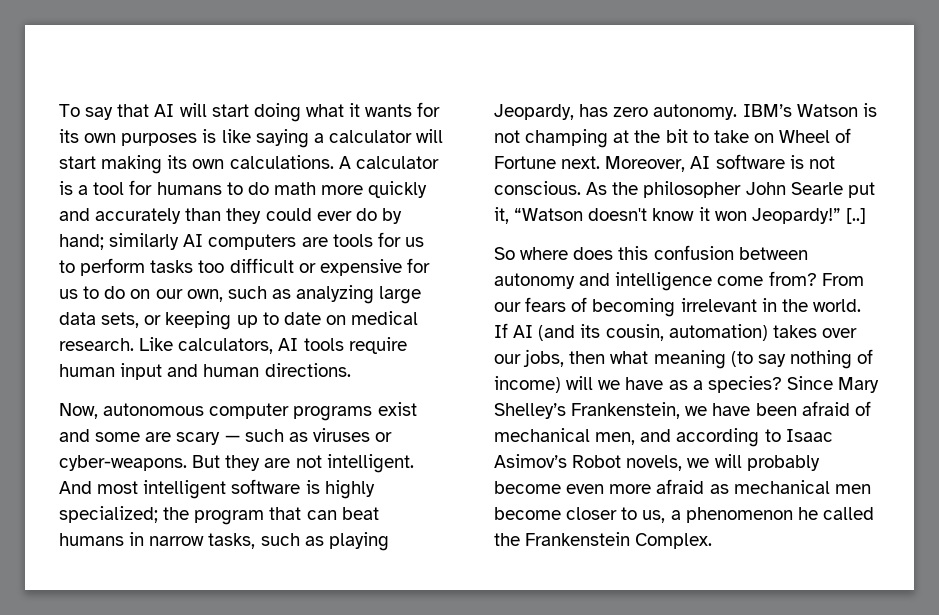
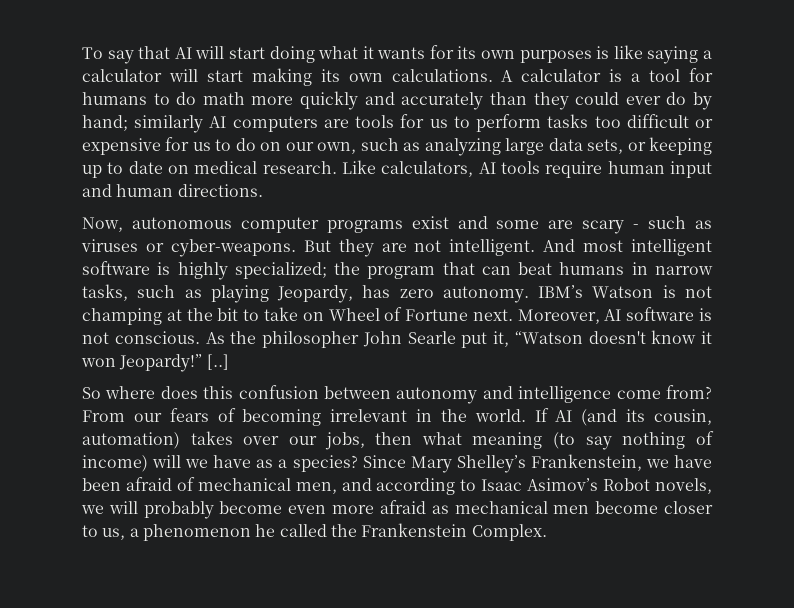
[224,435,240,442] — -> [633,224,640,229] -

